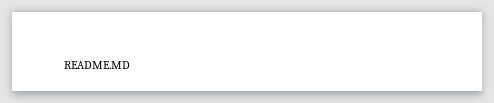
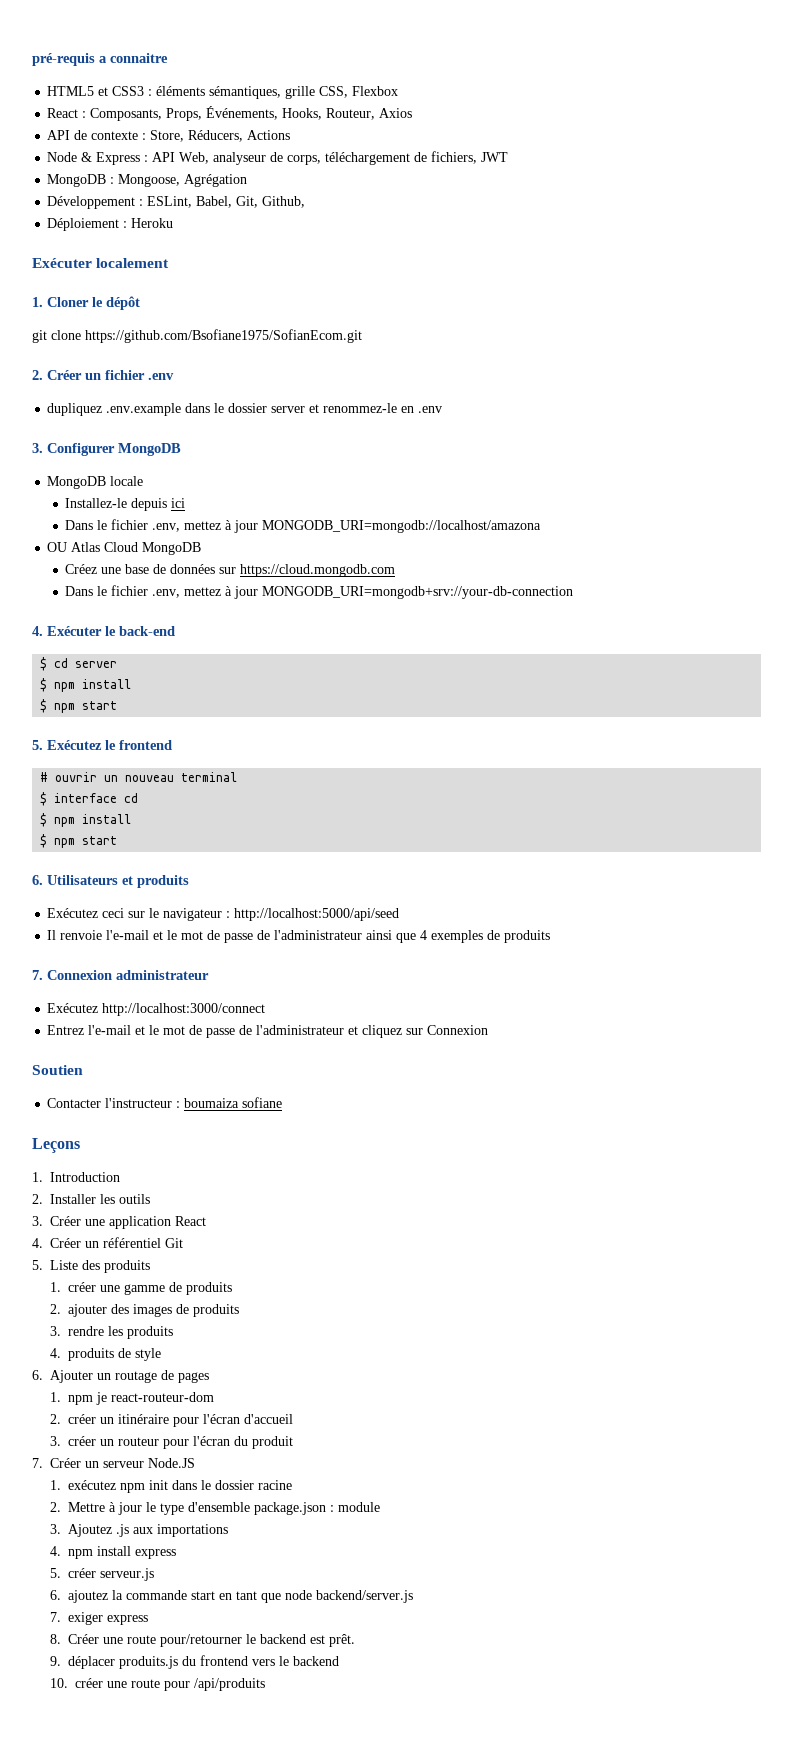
[64,61,130,69] README.MD -> [32,53,168,66] [47,86,399,99] [47,106,413,121] [47,130,291,142] [47,151,509,165] [47,174,248,187] [47,196,306,209] [47,218,174,231] [32,258,170,268] [32,296,140,310] [32,329,362,343] [32,370,174,380] [47,403,443,416] [32,443,181,456] [47,476,144,489] [65,498,186,511] [65,519,542,533] [47,542,202,555] [65,564,396,577] [65,585,574,599] [32,626,175,636] [40,657,118,671] [40,678,132,692] [40,699,118,713] [32,740,172,750] [40,772,238,782] [40,792,139,806] [40,813,132,827] [40,834,118,848] [32,875,189,888] [47,908,400,921] [47,930,551,943] [32,970,209,980] [47,1003,266,1016] [47,1025,489,1038] [32,1065,83,1075] [47,1097,283,1108] [32,1138,80,1153] [32,1172,120,1182] [32,1194,150,1204] [32,1216,206,1229] [32,1237,183,1248] [32,1260,150,1273] [49,1282,232,1295] [49,1304,239,1317] [49,1326,173,1339] [49,1348,161,1361] [32,1370,209,1383] [49,1392,214,1405] [49,1414,293,1427] [49,1436,293,1449] [32,1458,195,1468] [49,1480,292,1493] [49,1502,380,1515] [49,1524,228,1537] [49,1546,176,1559] [49,1568,154,1581] [49,1590,413,1603] [49,1612,148,1625] [49,1634,355,1647] [49,1655,339,1669] [49,1678,265,1691] pré-requis a connaitre // HTML5 et CSS3 : éléments sémantiques, grille CSS, Flexbox // React : Composants, Props, Événements, Hooks, Routeur, Axios // API de contexte : Store, Réducers, Actions // Node & Express : API Web, analyseur de corps, téléchargement de fichiers, JWT // MongoDB : Mongoose, Agrégation // Développement : ESLint, Babel, Git, Github, // Déploiement : Heroku // Exécuter localement // 1. Cloner le dépôt // git clone https://github.com/Bsofiane1975/SofianEcom.git // 2. Créer un fichier .env // dupliquez .env.example dans le dossier server et renommez-le en .env // 3. Configurer MongoDB // MongoDB locale // Installez-le depuis ici // Dans le fichier .env, mettez à jour MONGODB_URI=mongodb://localhost/amazona // OU Atlas Cloud MongoDB // Créez une base de données sur https://cloud.mongodb.com // Dans le fichier .env, mettez à jour MONGODB_URI=mongodb+srv://your-db-connection // 4. Exécuter le back-end // $ cd server // $ npm install // $ npm start // 5. Exécutez le frontend // # ouvrir un nouveau terminal // $ interface cd // $ npm install // $ npm start // 6. Utilisateurs et produits // Exécutez ceci sur le navigateur : http://localhost:5000/api/seed // Il renvoie l'e-mail et le mot de passe de l'administrateur ainsi que 4 exemples de produits // 7. Connexion administrateur // Exécutez http://localhost:3000/connect // Entrez l'e-mail et le mot de passe de l'administrateur et cliquez sur Connexion // Soutien // Contacter l'instructeur : boumaiza sofiane // Leçons // 1. Introduction // 2. Installer les outils // 3. Créer une application React // 4. Créer un référentiel Git // 5. Liste des produits // 1. créer une gamme de produits // 2. ajouter des images de produits // 3. rendre les produits // 4. produits de style // 6. Ajouter un routage de pages // 1. npm je react-routeur-dom // 2. créer un itinéraire pour l'écran d'accueil // 3. créer un routeur pour l'écran du produit // 7. Créer un serveur Node.JS // 1. exécutez npm init dans le dossier racine // 2. Mettre à jour le type d'ensemble package.json : module // 3. Ajoutez .js aux importations // 4. npm install express // 5. créer serveur.js // 6. ajoutez la commande start en tant que node backend/server.js // 7. exiger express // 8. Créer une route pour/retourner le backend est prêt. // 9. déplacer produits.js du frontend vers le backend // 10. créer une route pour /api/produits

